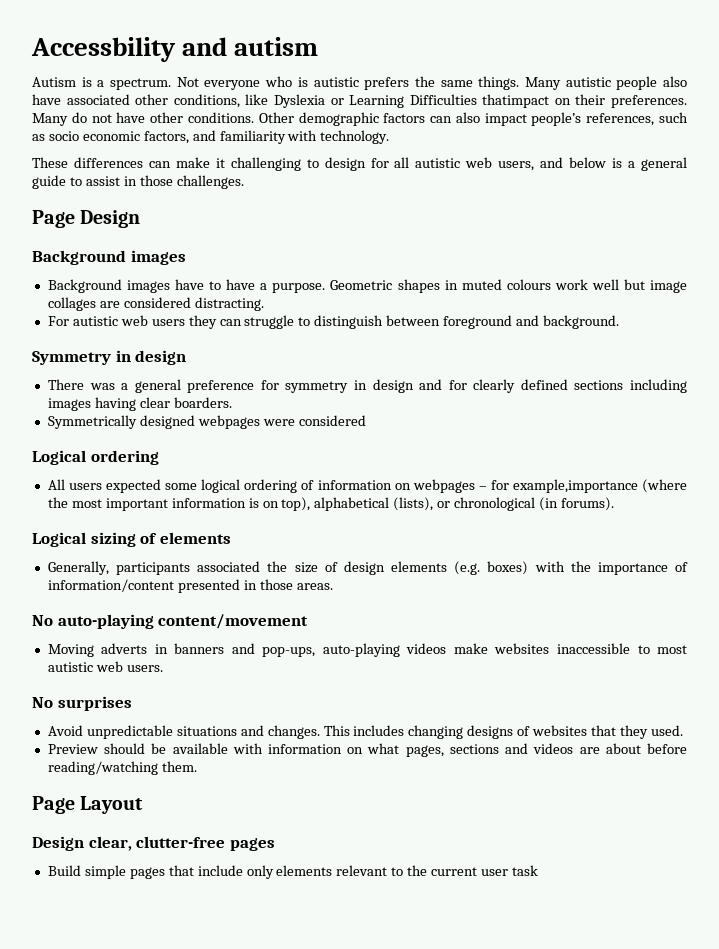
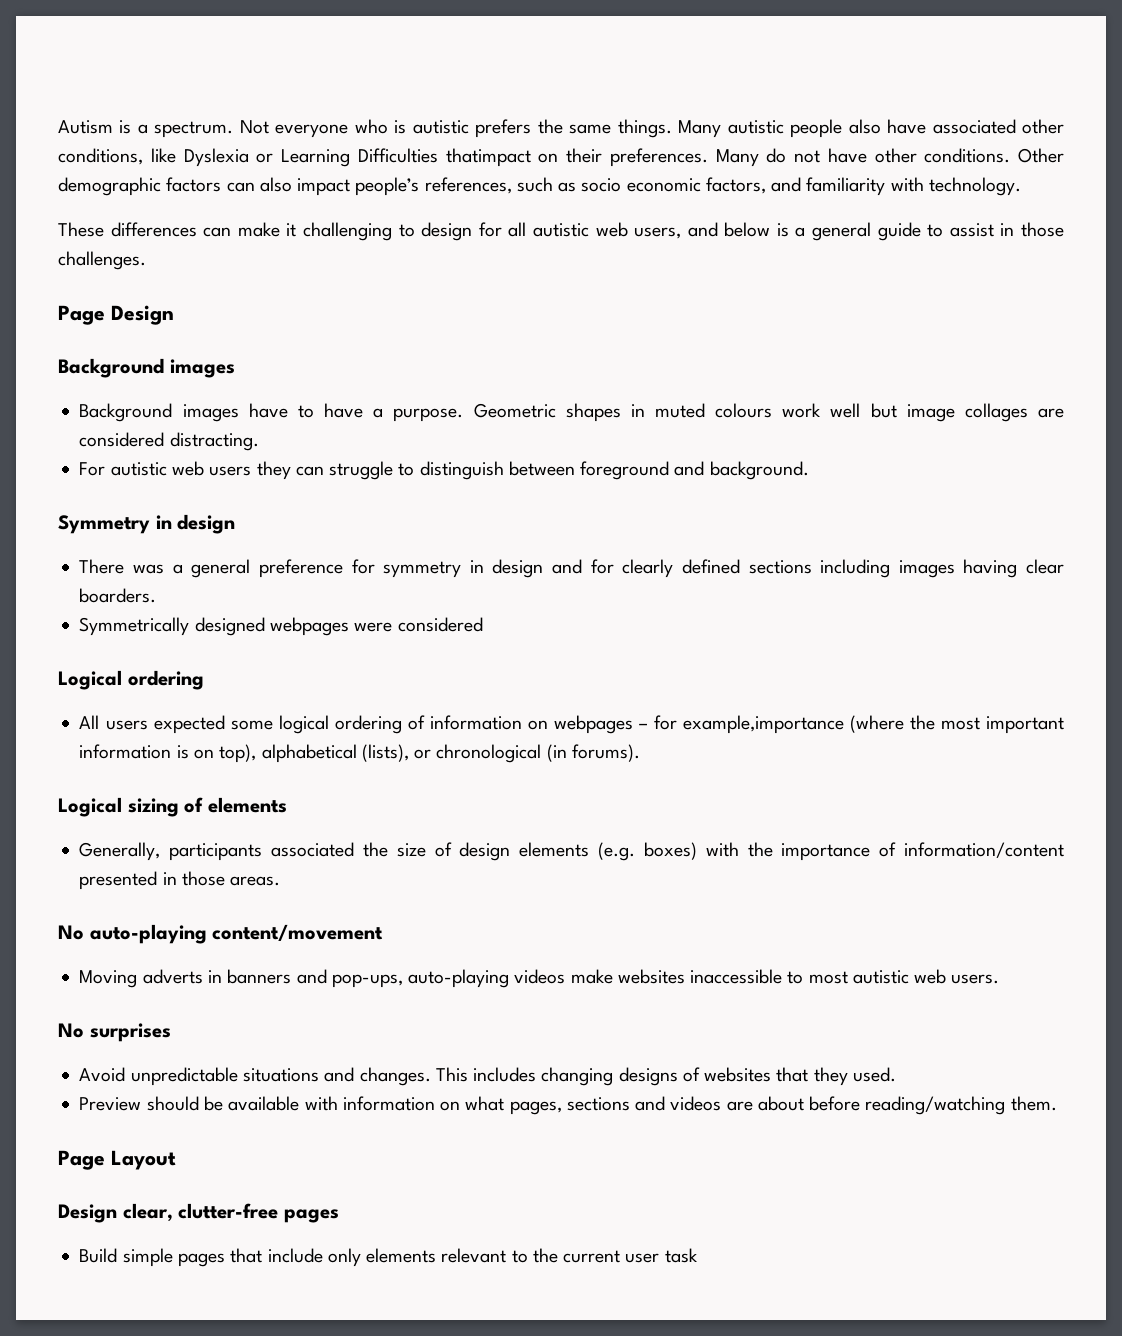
[31,37,319,62] Accessbility and autism // -> (58, 127) none

